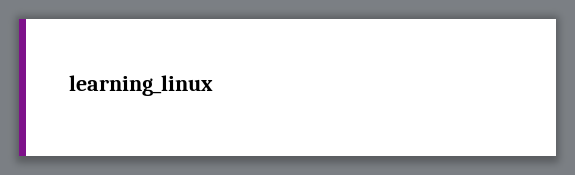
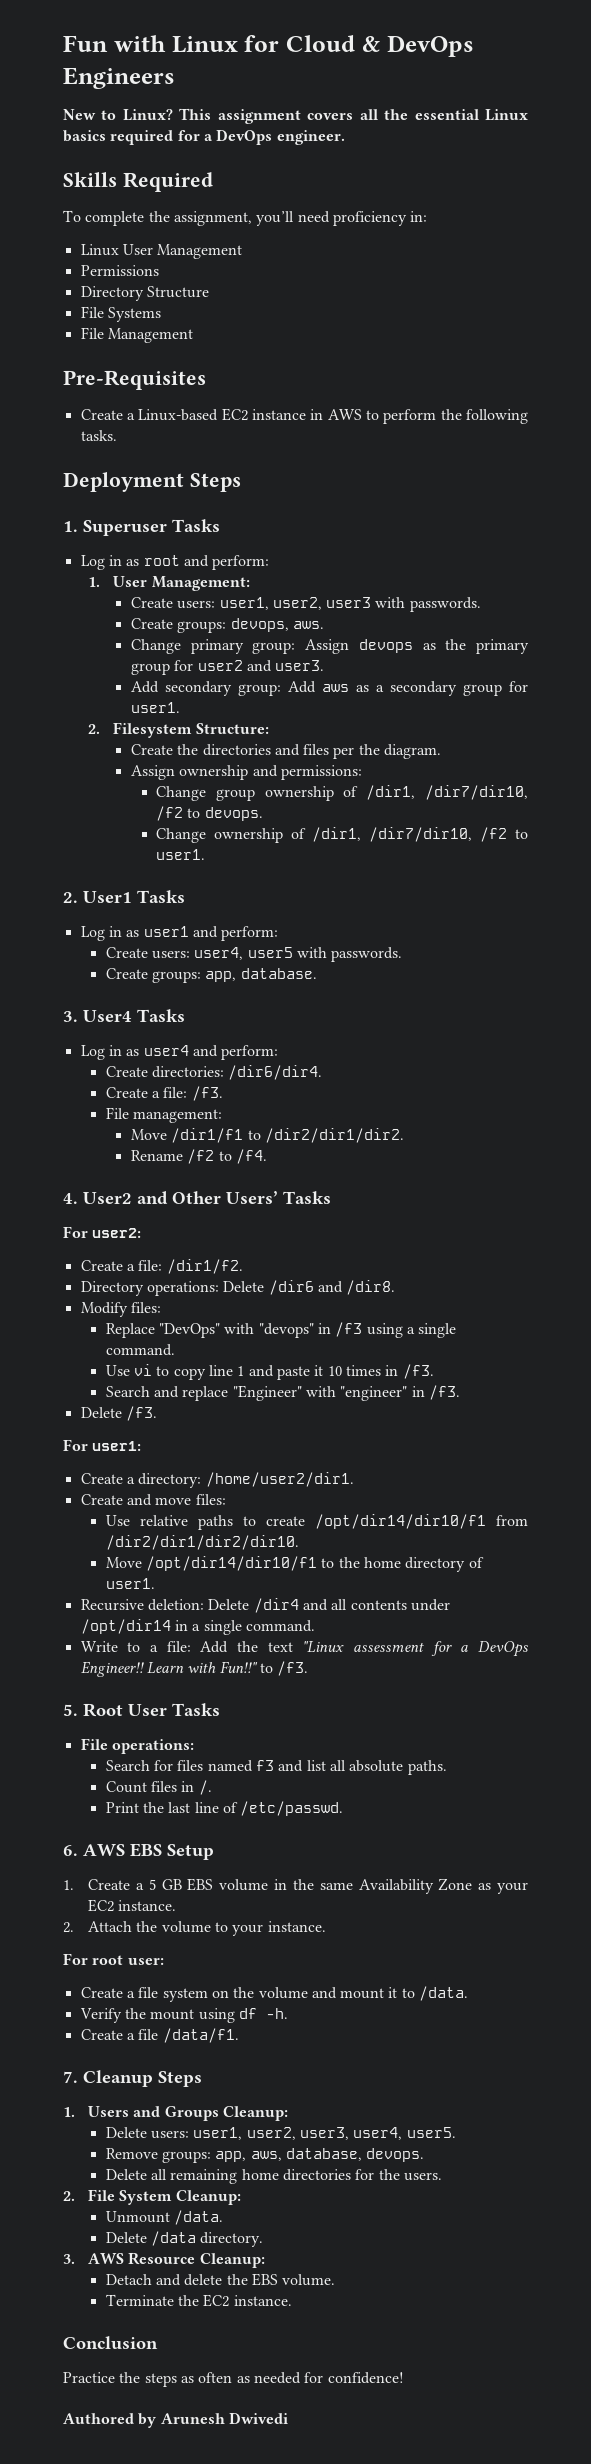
[69,75,213,96] learning_linux -> [63,35,474,57] [63,67,175,89] [63,108,528,124] [63,129,345,145] [63,172,213,192] [63,210,428,226] [80,244,243,259] [80,265,159,276] [80,286,209,301] [80,306,161,322] [80,327,193,343] [63,370,206,390] [80,408,528,424] [80,430,117,441] [63,472,241,492] [63,519,220,536] [80,555,270,570] [88,576,250,591] [130,597,481,612] [130,618,324,633] [130,639,529,654] [130,660,325,675] [130,681,529,696] [130,702,180,713] [88,722,269,738] [130,744,442,759] [130,765,362,780] [156,785,528,801] [156,806,263,821] [156,827,528,843] [156,849,206,860] [63,890,185,903] [80,926,279,941] [105,947,403,962] [105,968,317,983] [63,1009,185,1022] [80,1045,279,1060] [105,1065,323,1080] [105,1086,223,1101] [105,1107,223,1123] [130,1128,404,1143] [130,1149,267,1164] [63,1191,331,1205] [63,1226,142,1238] [80,1259,243,1274] [80,1280,396,1296] [80,1302,161,1317] [105,1322,457,1338] [105,1344,175,1356] [105,1364,434,1380] [105,1385,460,1401] [80,1406,157,1421] [63,1439,142,1451] [80,1472,354,1488] [80,1494,226,1506] [105,1514,528,1530] [105,1535,299,1550] [105,1556,484,1572] [105,1578,155,1589] [80,1598,450,1613] [80,1619,315,1635] [80,1641,530,1657] [80,1661,309,1677] [63,1703,220,1717] [80,1738,194,1754] [105,1760,447,1775] [105,1780,212,1795] [105,1801,344,1816] [63,1843,214,1860] [63,1878,528,1894] [88,1899,177,1912] [63,1921,326,1936] [63,1953,164,1965] [80,1986,469,2002] [79,2008,288,2023] [80,2028,239,2043] [63,2070,202,2087] [63,2106,289,2121] [105,2127,456,2140] [105,2148,425,2163] [105,2169,442,2184] [63,2189,241,2205] [105,2210,224,2225] [105,2231,264,2247] [63,2252,265,2268] [105,2273,336,2286] [105,2294,292,2307] [63,2336,158,2350] [63,2372,404,2387] [63,2412,288,2428] Fun with Linux for Cloud & DevOps Engineers // New to Linux? This assignment covers all the essential Linux basics required for a DevOps engineer. // Skills Required // To complete the assignment, you’ll need proficiency in: // Linux User Management // Permissions // Directory Structure // File Systems // File Management // Pre-Requisites // Create a Linux-based EC2 instance in AWS to perform the following tasks. // Deployment Steps // 1. Superuser Tasks // Log in as root and perform: // 1. User Management: // Create users: user1, user2, user3 with passwords. // Create groups: devops, aws. // Change primary group: Assign devops as the primary group for user2 and user3. // Add secondary group: Add aws as a secondary group for user1. // 2. Filesystem Structure: // Create the directories and files per the diagram. // Assign ownership and permissions: // Change group ownership of /dir1, /dir7/dir10, /f2 to devops. // Change ownership of /dir1, /dir7/dir10, /f2 to user1. // 2. User1 Tasks // Log in as user1 and perform: // Create users: user4, user5 with passwords. // Create groups: app, database. // 3. User4 Tasks // Log in as user4 and perform: // Create directories: /dir6/dir4. // Create a file: /f3. // File management: // Move /dir1/f1 to /dir2/dir1/dir2. // Rename /f2 to /f4. // 4. User2 and Other Users’ Tasks // For user2: // Create a file: /dir1/f2. // Directory operations: Delete /dir6 and /dir8. // Modify files: // Replace "DevOps" with "devops" in /f3 using a single command. // Use vi to copy line 1 and paste it 10 times in /f3. // Search and replace "Engineer" with "engineer" in /f3. // Delete /f3. // For user1: // Create a directory: /home/user2/dir1. // Create and move files: // Use relative paths to create /opt/dir14/dir10/f1 from /dir2/dir1/dir2/dir10. // Move /opt/dir14/dir10/f1 to the home directory of user1. // Recursive deletion: Delete /dir4 and all contents under /opt/dir14 in a single command. // Write to a file: Add the text "Linux assessment for a DevOps Engineer!! Learn with Fun!!" to /f3. // 5. Root User Tasks // File operations: // Search for files named f3 and list all absolute paths. // Count files in /. // Print the last line of /etc/passwd. // 6. AWS EBS Setup // 1. Create a 5 GB EBS volume in the same Availability Zone as your EC2 instance. // 2. Attach the volume to your instance. // For root user: // Create a file system on the volume and mount it to /data. // Verify the mount using df -h. // Create a file /data/f1. // 7. Cleanup Steps // 1. Users and Groups Cleanup: // Delete users: user1, user2, user3, user4, user5. // Remove groups: app, aws, database, devops. // Delete all remaining home directories for the users. // 2. File System Cleanup: // Unmount /data. // Delete /data directory. // 3. AWS Resource Cleanup: // Detach and delete the EBS volume. // Terminate the EC2 instance. // Conclusion // Practice the steps as often as needed for confidence! // Authored by Arunesh Dwivedi

